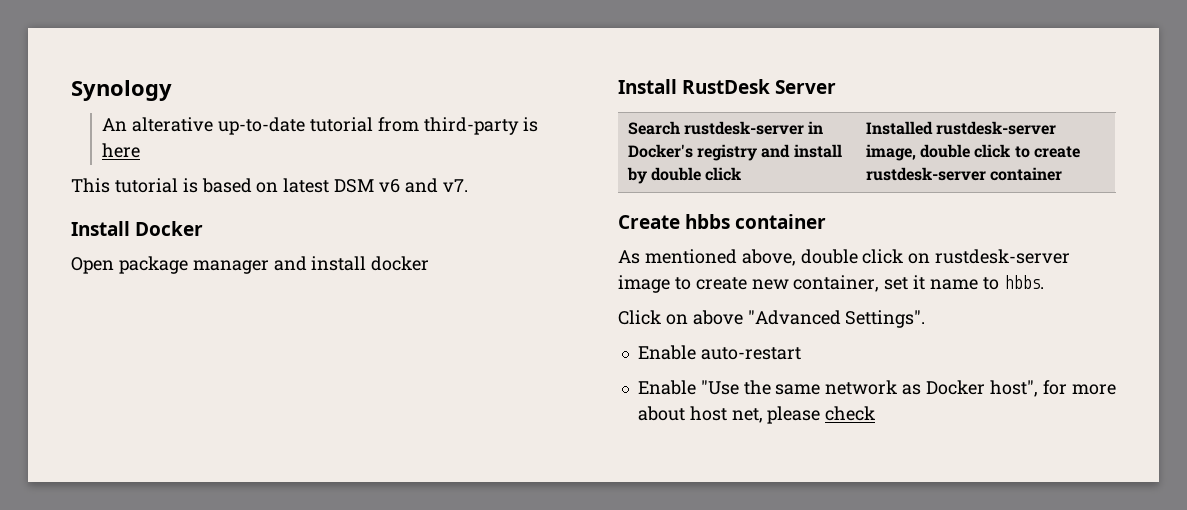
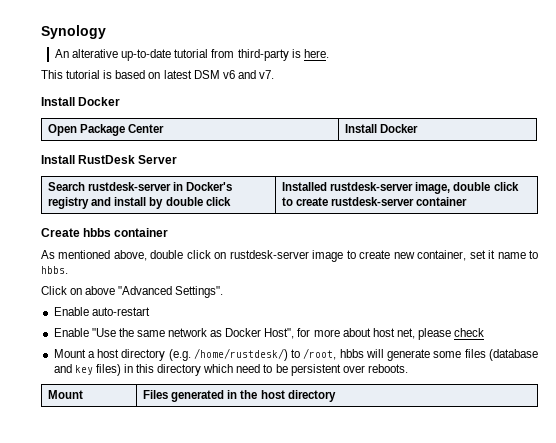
[102,143,141,158] here -> [303,49,329,58] here.
[71,256,430,274] // Open package manager and install docker -> [48,124,165,136] [345,124,419,133] // Open Package Center | Install Docker
[989,380,1038,397] host", -> [264,328,295,339] Host",
(876, 413) none -> [53,348,538,361] [53,364,408,376] [48,390,84,399] [143,390,336,402] // Mount a host directory (e.g. /home/rustdesk/) to /root, hbbs will generate some files (database and key files) in this directory which need to be persistent over reboots. // Mount | Files generated in the host directory

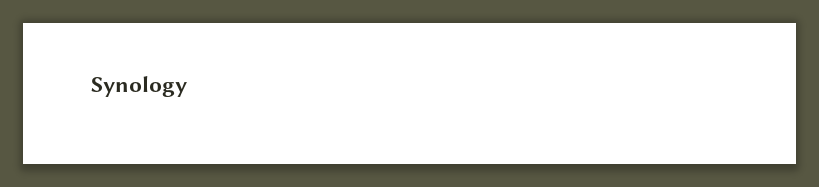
[55,49,329,61] [41,70,274,79] [41,97,121,106] [48,124,165,136] [345,124,419,133] [41,155,178,164] [48,182,233,191] [48,197,231,209] [282,182,519,194] [282,197,468,206] [41,228,169,237] [41,250,538,262] [41,266,68,274] [41,286,224,298] [53,307,150,316] [53,328,485,340] [53,348,538,361] [53,364,408,376] [48,390,84,399] [143,390,336,402] // An alterative up-to-date tutorial from third-party is here. // This tutorial is based on latest DSM v6 and v7. // Install Docker // Open Package Center | Install Docker // Install RustDesk Server // Search rustdesk-server in Docker's registry and install by double click | Installed rustdesk-server image, double click to create rustdesk-server container // Create hbbs container // As mentioned above, double click on rustdesk-server image to create new container, set it name to hbbs. // Click on above "Advanced Settings". // Enable auto-restart // Enable "Use the same network as Docker Host", for more about host net, please check // Mount a host directory (e.g. /home/rustdesk/) to /root, hbbs will generate some files (database and key files) in this directory which need to be persistent over reboots. // Mount | Files generated in the host directory -> (187, 86) none

